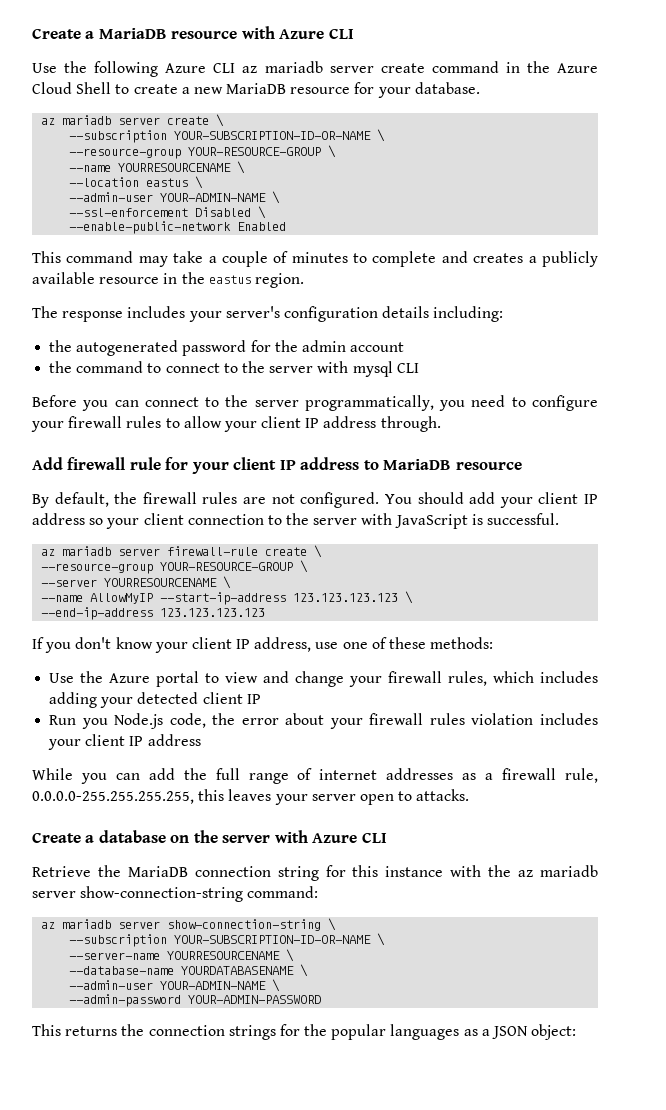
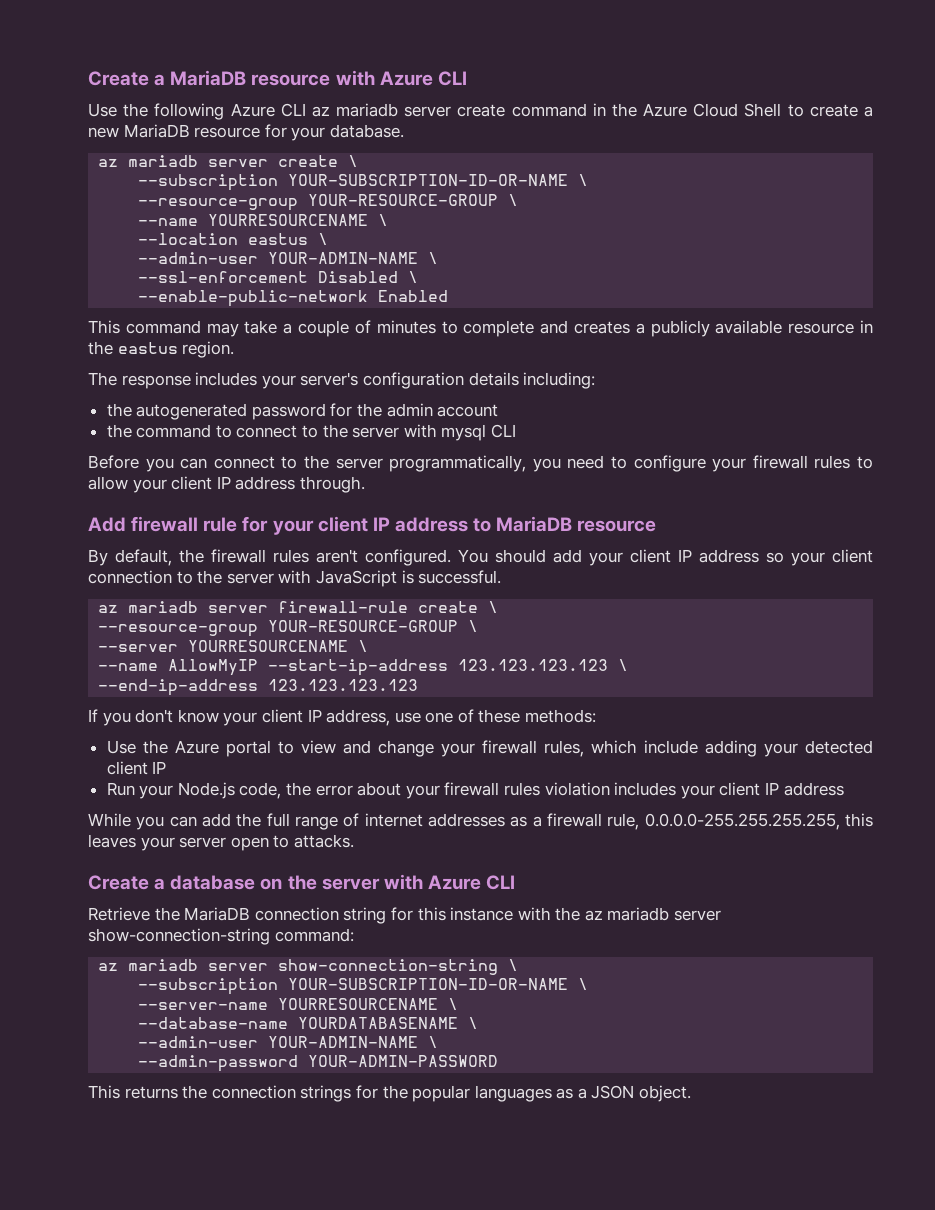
[243,494,295,504] are not -> [316,549,358,563] aren't
[540,671,598,683] includes -> [643,740,698,754] include
[81,718,108,729] you -> [139,785,174,799] your
[531,1024,577,1040] object: -> [639,1085,692,1102] object.

